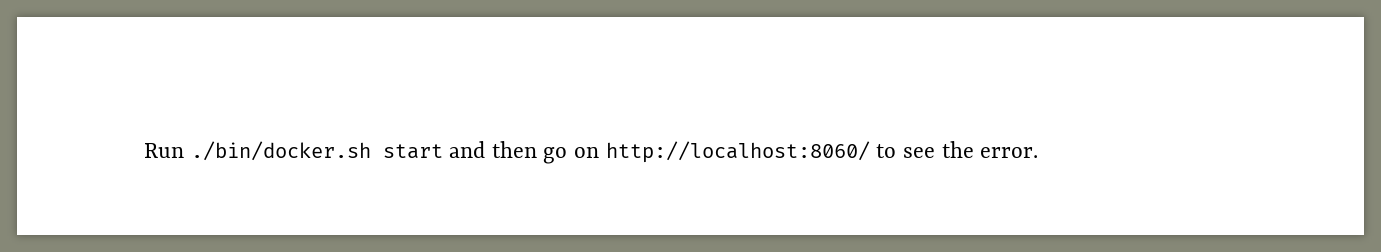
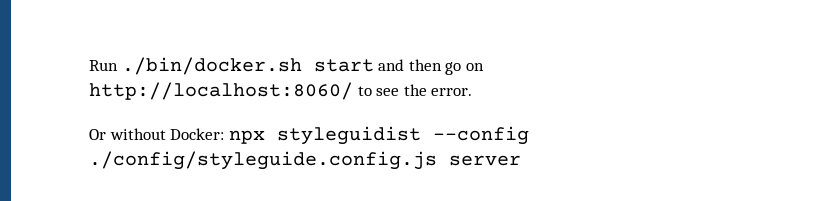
(1039, 152) none -> [89,126,529,145] [89,151,521,170] // Or without Docker: npx styleguidist --config ./config/styleguide.config.js server

